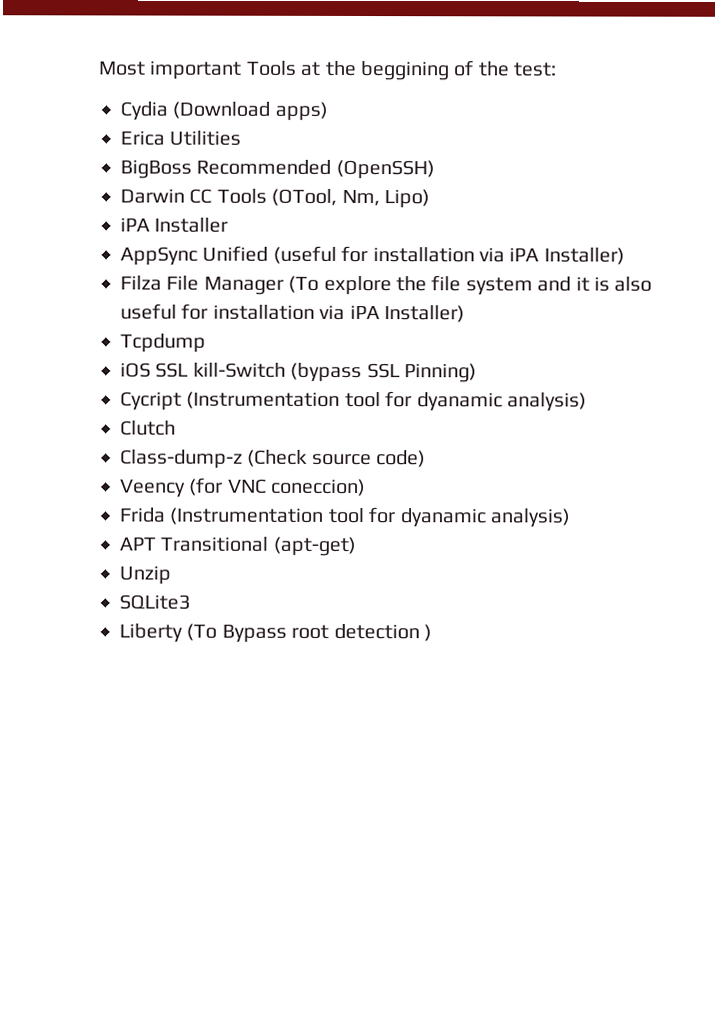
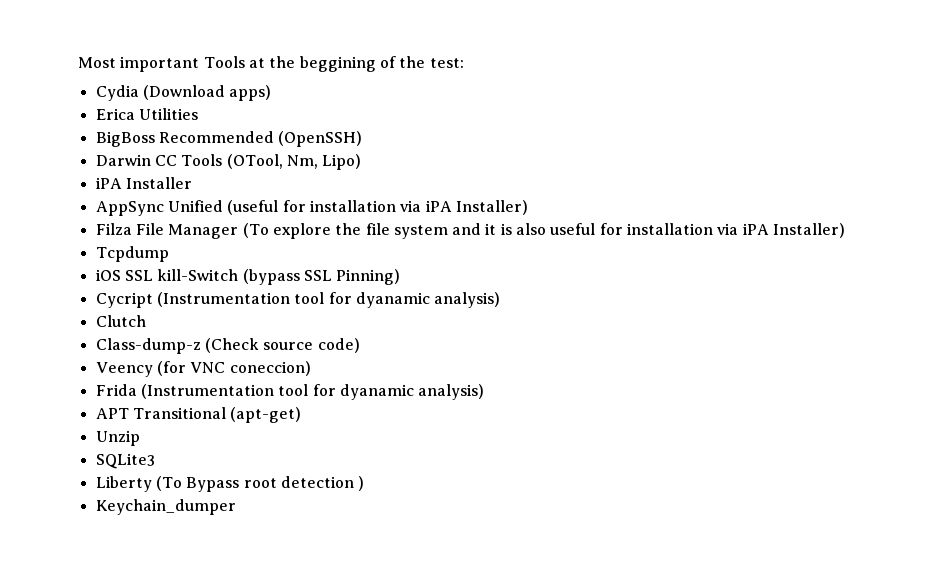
(432, 633) none -> [95,499,236,515] // Keychain_dumper

